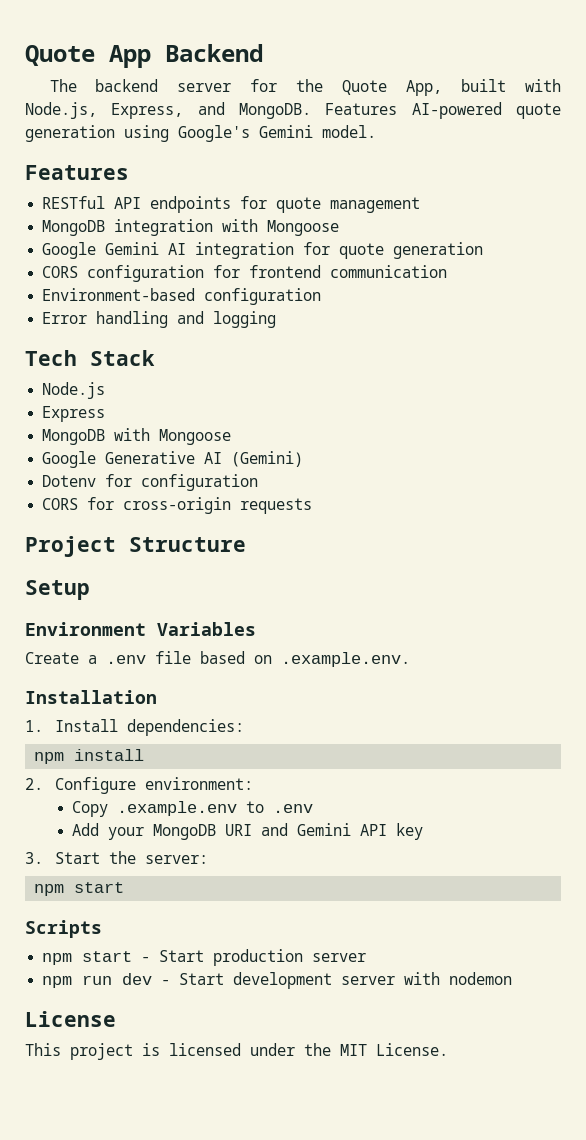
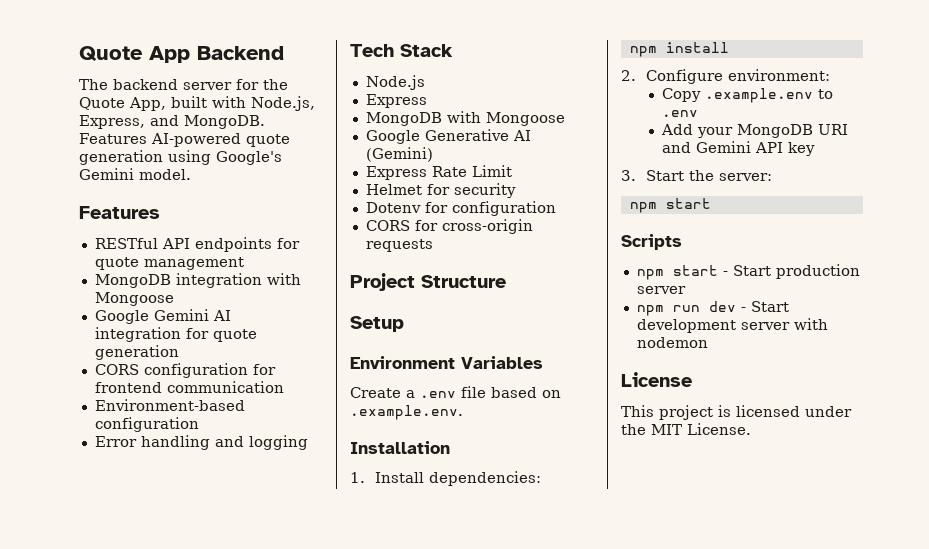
(304, 459) none -> [365,165,512,180] [365,183,516,198] // Express Rate Limit // Helmet for security

